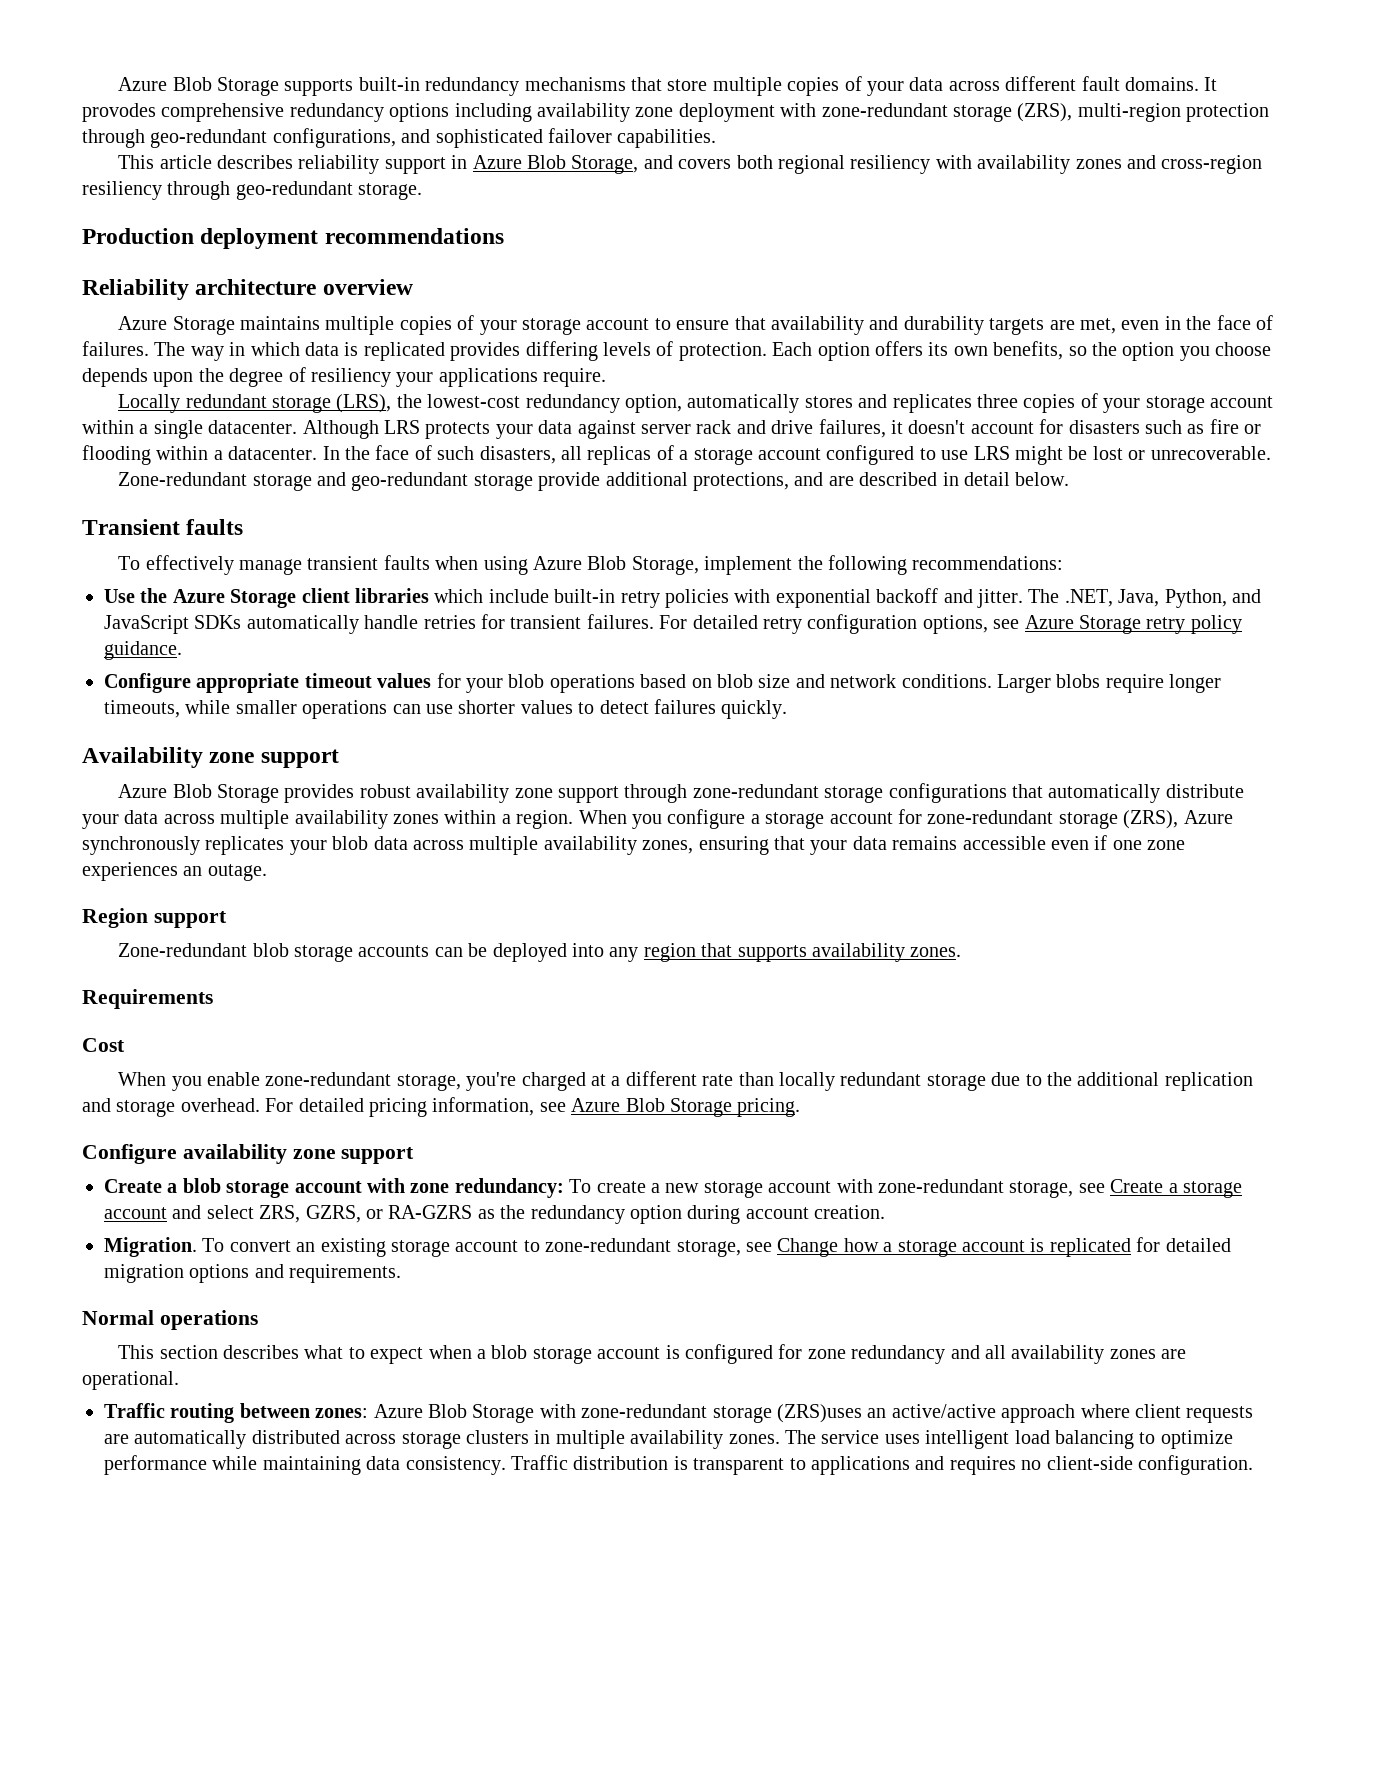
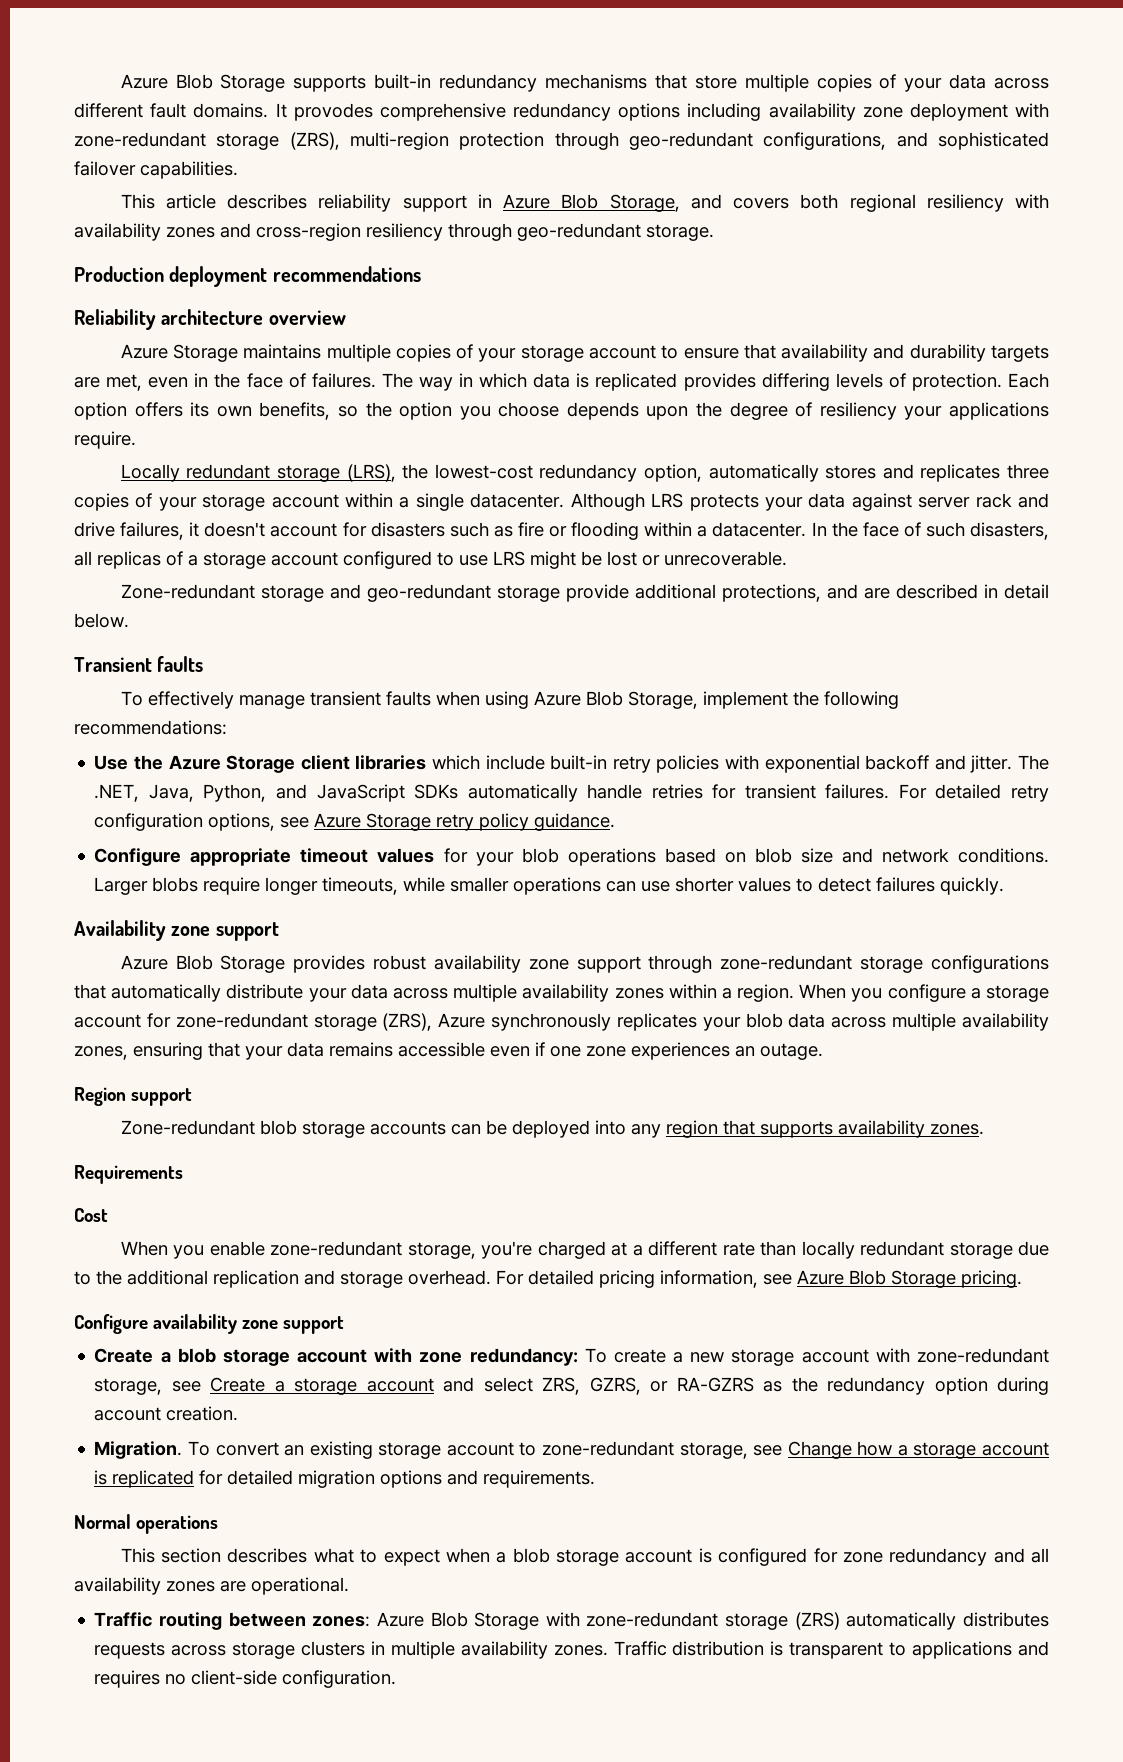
[776,1404,1254,1423] [104,1430,340,1449] (ZRS)uses an active/active approach where client requests are automatically distributed -> [794,1612,1049,1630] [94,1642,166,1659] (ZRS) automatically distributes requests
[784,1430,1233,1449] [104,1455,506,1475] The service uses intelligent load balancing to optimize performance while maintaining data consistency. -> (608, 1650) none

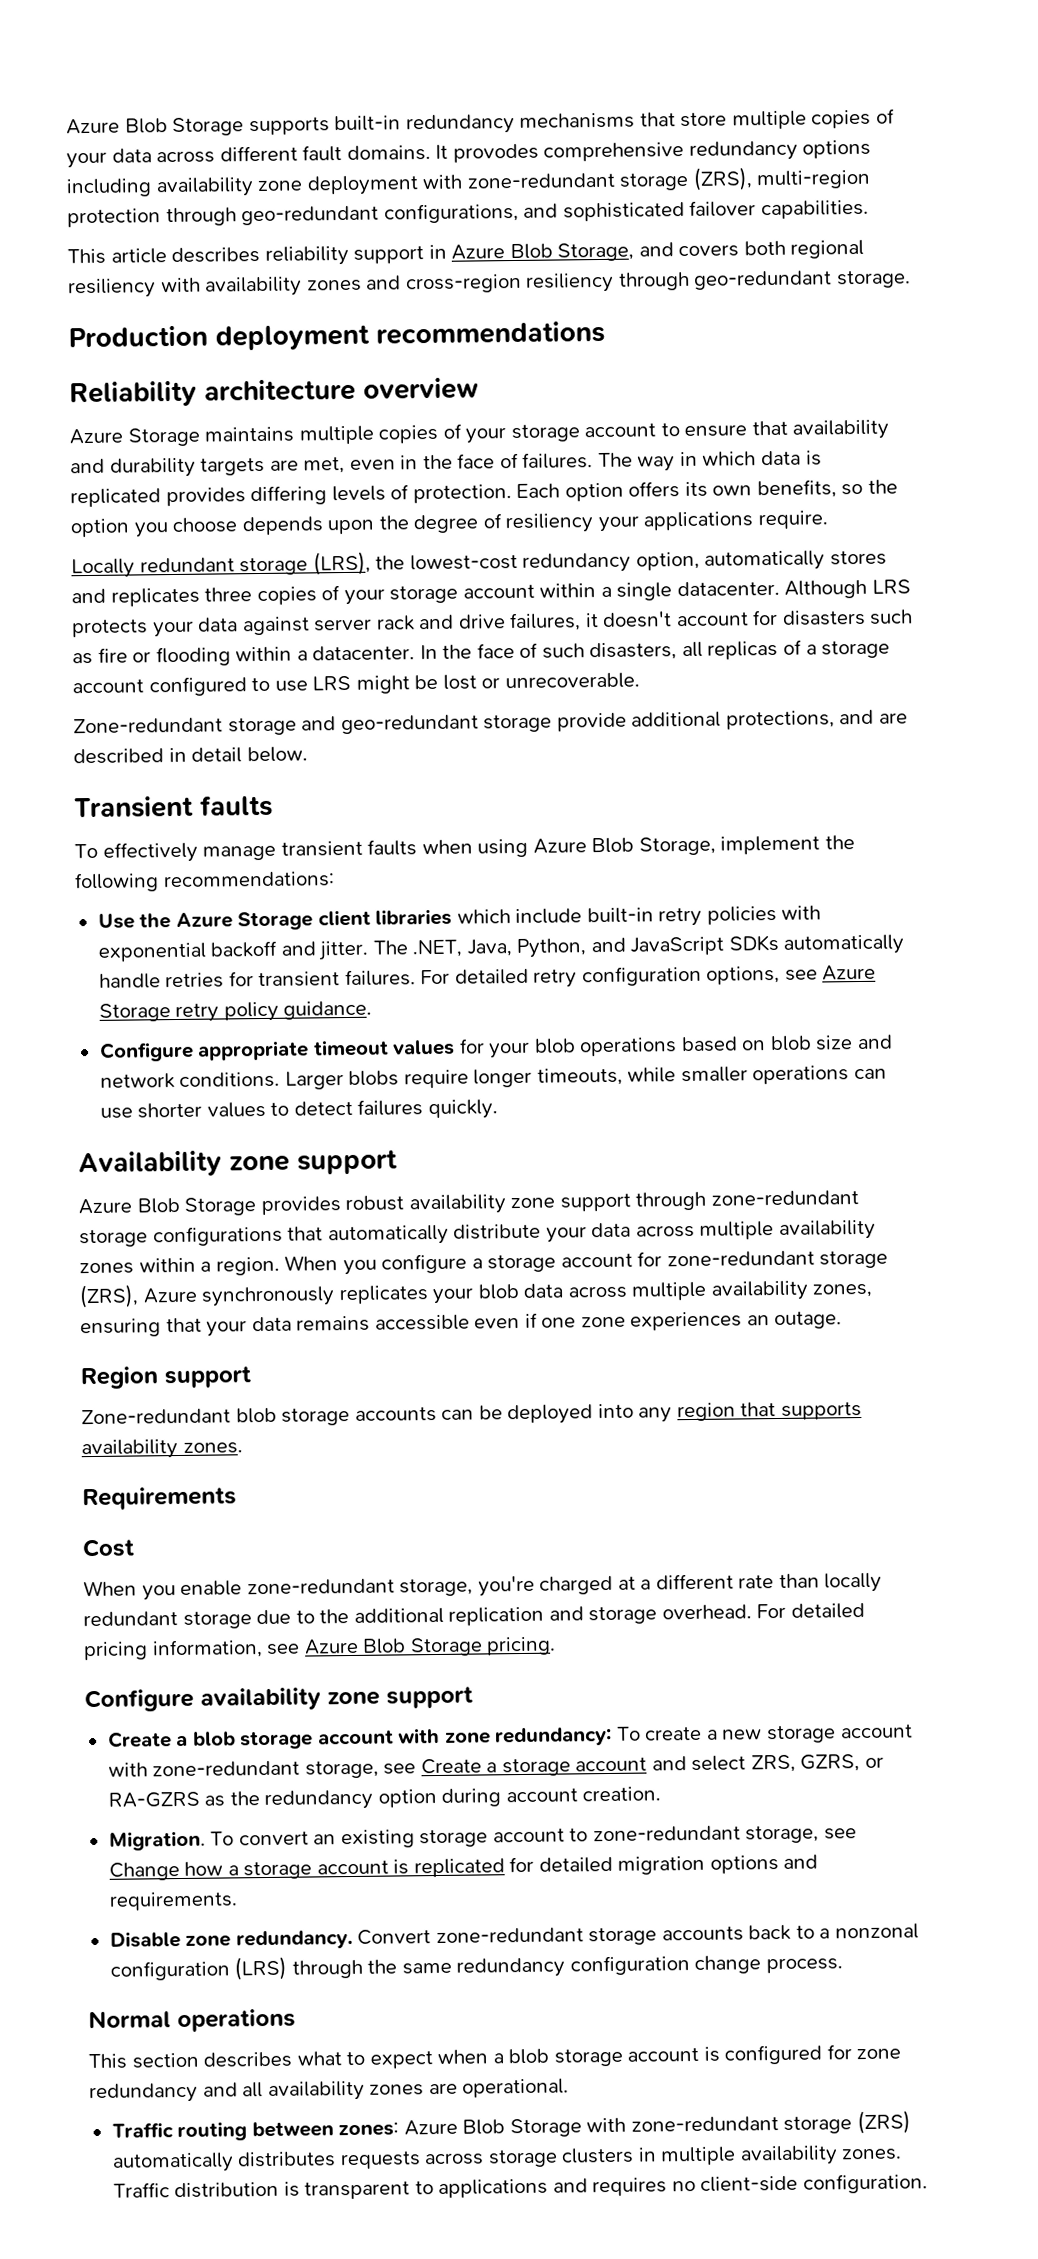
(596, 1479) none -> [109,1923,919,1950] [109,1955,843,1981] // Disable zone redundancy. Convert zone-redundant storage accounts back to a nonzonal configuration (LRS) through the same redundancy configuration change process.

